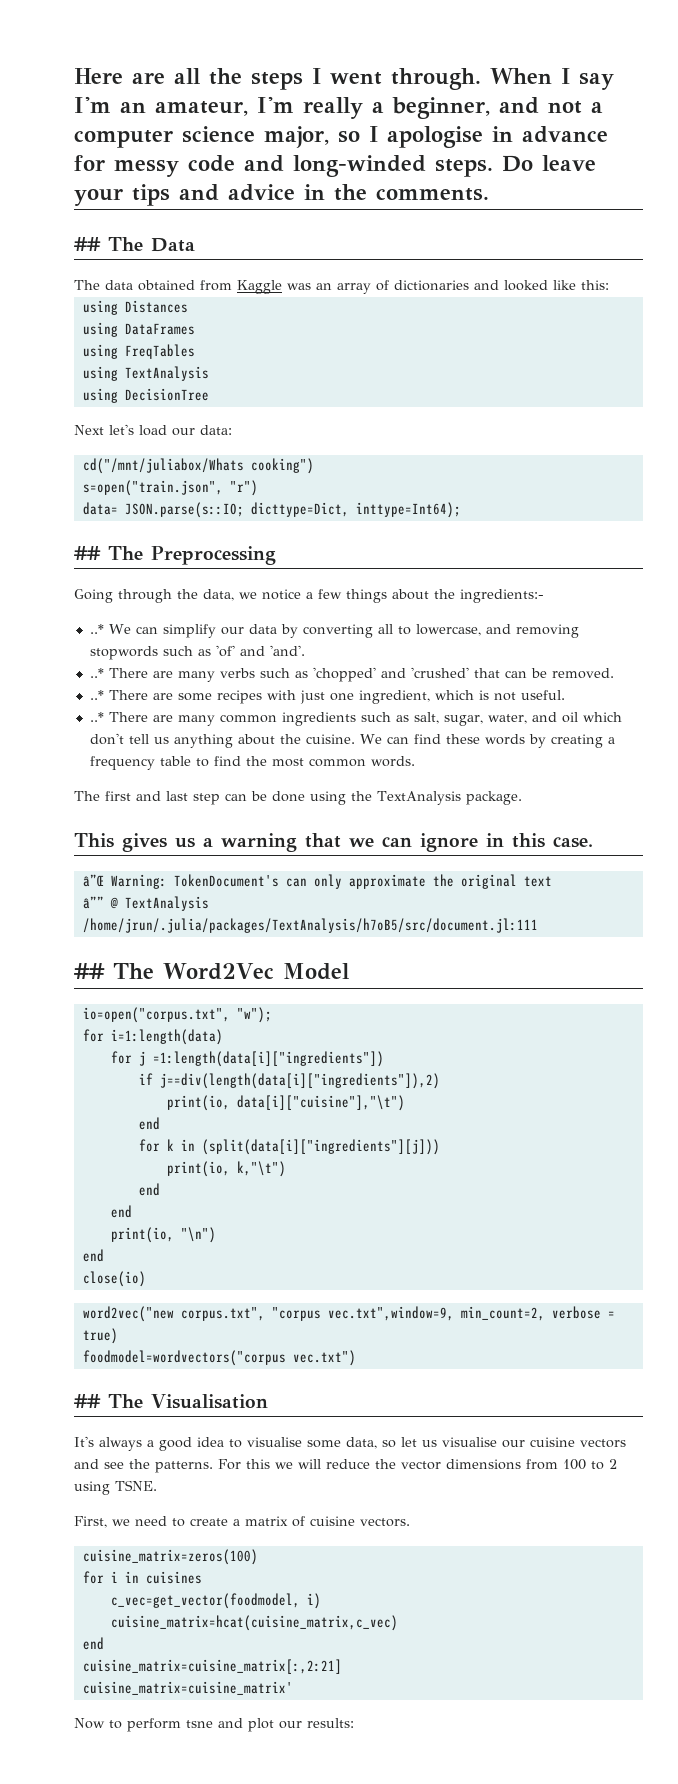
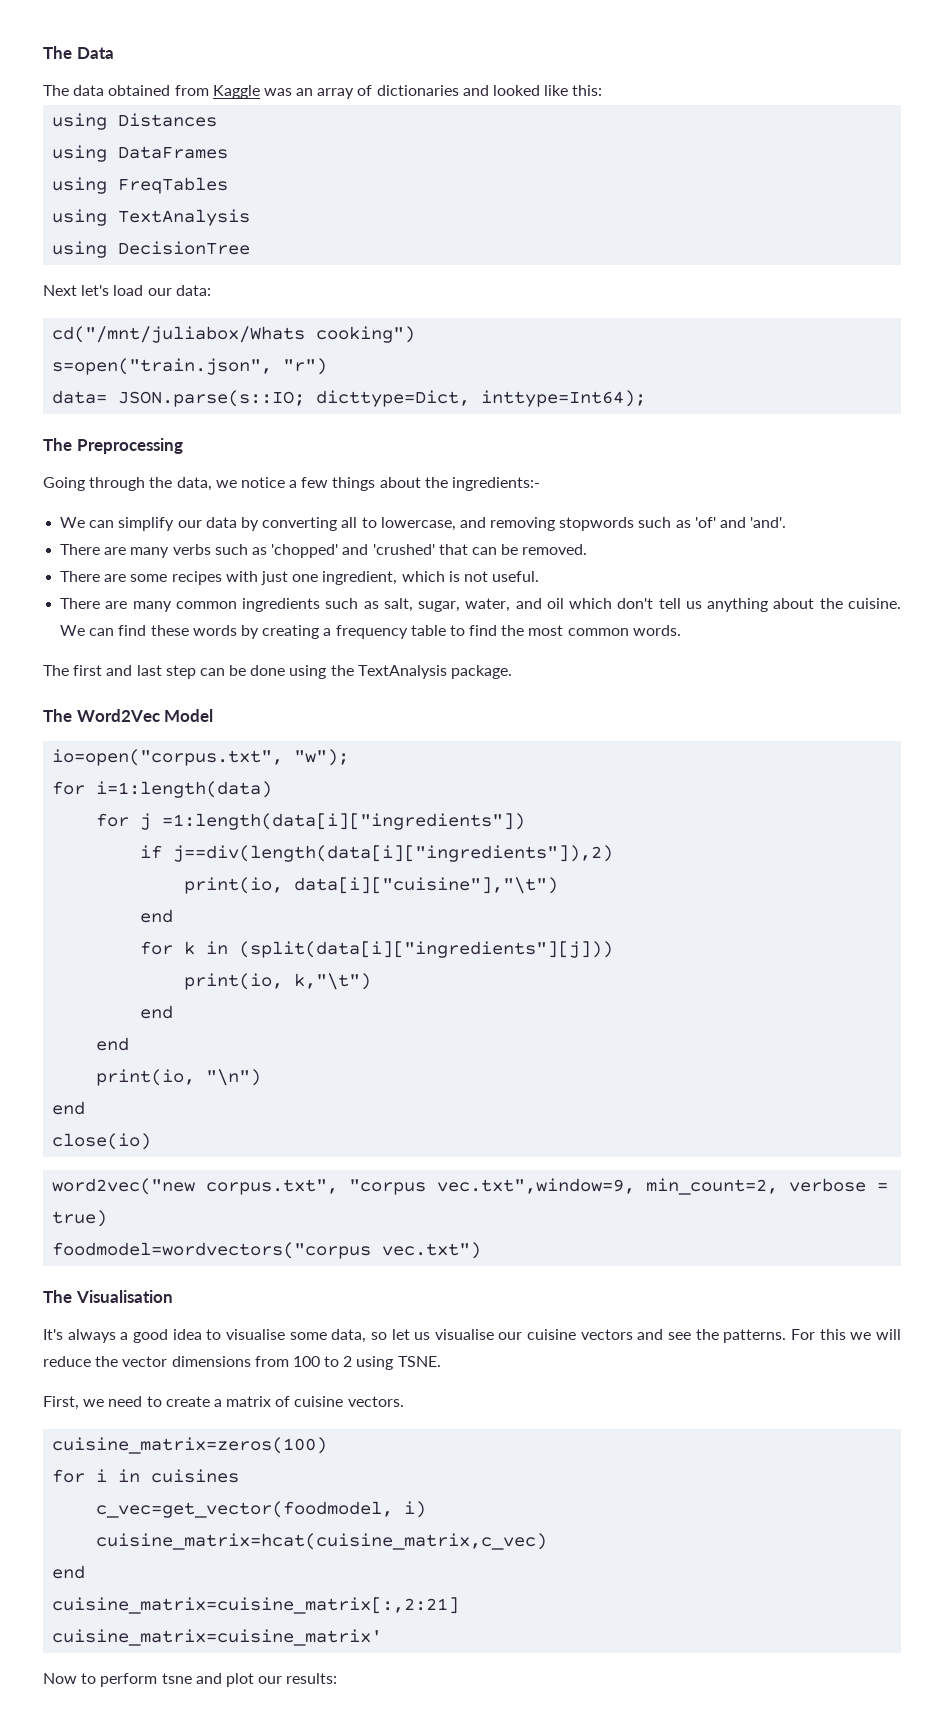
[74,68,614,90] [74,96,603,119] [74,126,608,148] [74,155,596,177] [74,184,489,206] [74,237,101,251] Here are all the steps I went through. When I say I'm an amateur, I'm really a beginner, and not a computer science major, so I apologise in advance for messy code and long-winded steps. Do leave your tips and advice in the comments. // ## -> (43, 52) none
[74,546,101,560] ## -> (647, 398) none
[89,624,104,634] ..* -> (541, 484) none
[89,668,104,678] ..* -> (787, 522) none
[89,690,104,700] ..* -> (588, 549) none
[89,712,104,722] ..* -> (540, 576) none
[74,833,593,852] [82,874,552,889] [82,896,209,911] [82,918,538,933] [74,963,105,979] This gives us a warning that we can ignore in this case. // â”Œ Warning: TokenDocument's can only approximate the original text // â”” @ TextAnalysis /home/jrun/.julia/packages/TextAnalysis/h7oB5/src/document.jl:111 // ## -> (513, 672) none
[74,1394,101,1408] ## -> (482, 1250) none

